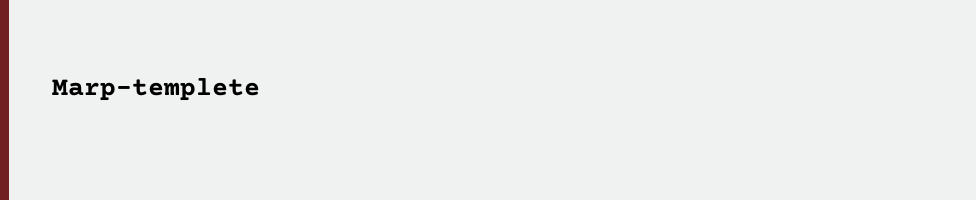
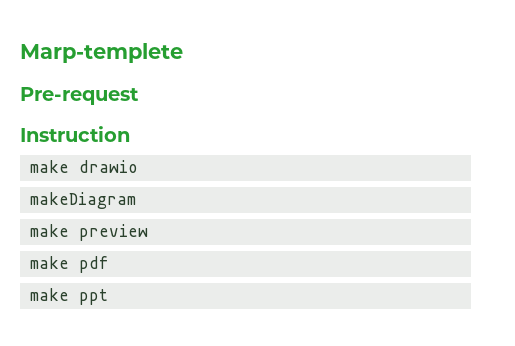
(260, 89) none -> [20,87,139,105] [20,126,130,142] [29,160,138,173] [29,192,136,209] [29,224,148,241] [29,256,109,273] [29,288,108,305] // Pre-request // Instruction // make drawio // makeDiagram // make preview // make pdf // make ppt

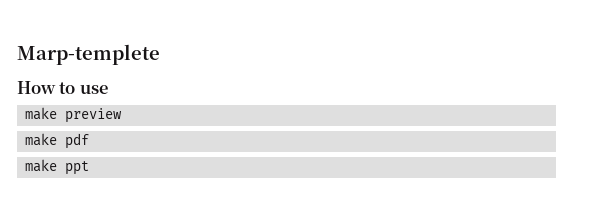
[20,87,139,105] [20,126,130,142] [29,160,138,173] [29,192,136,209] Pre-request // Instruction // make drawio // makeDiagram -> [17,81,108,94] How to use

